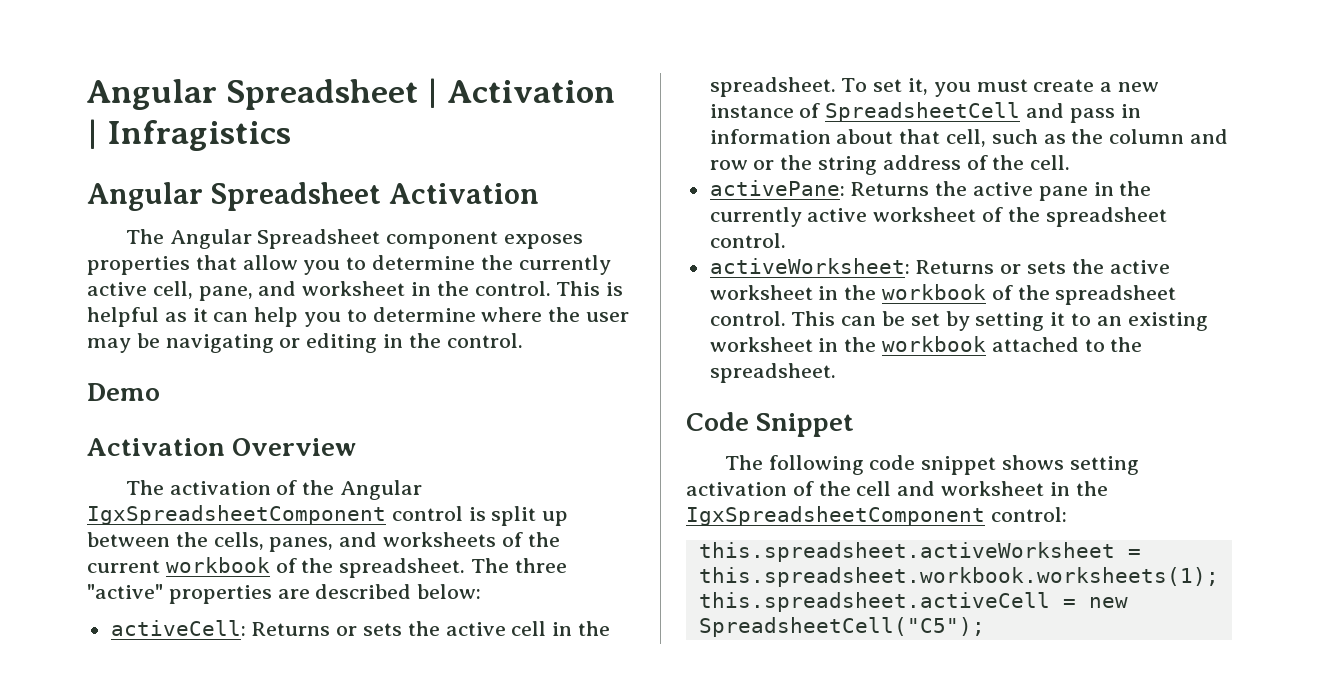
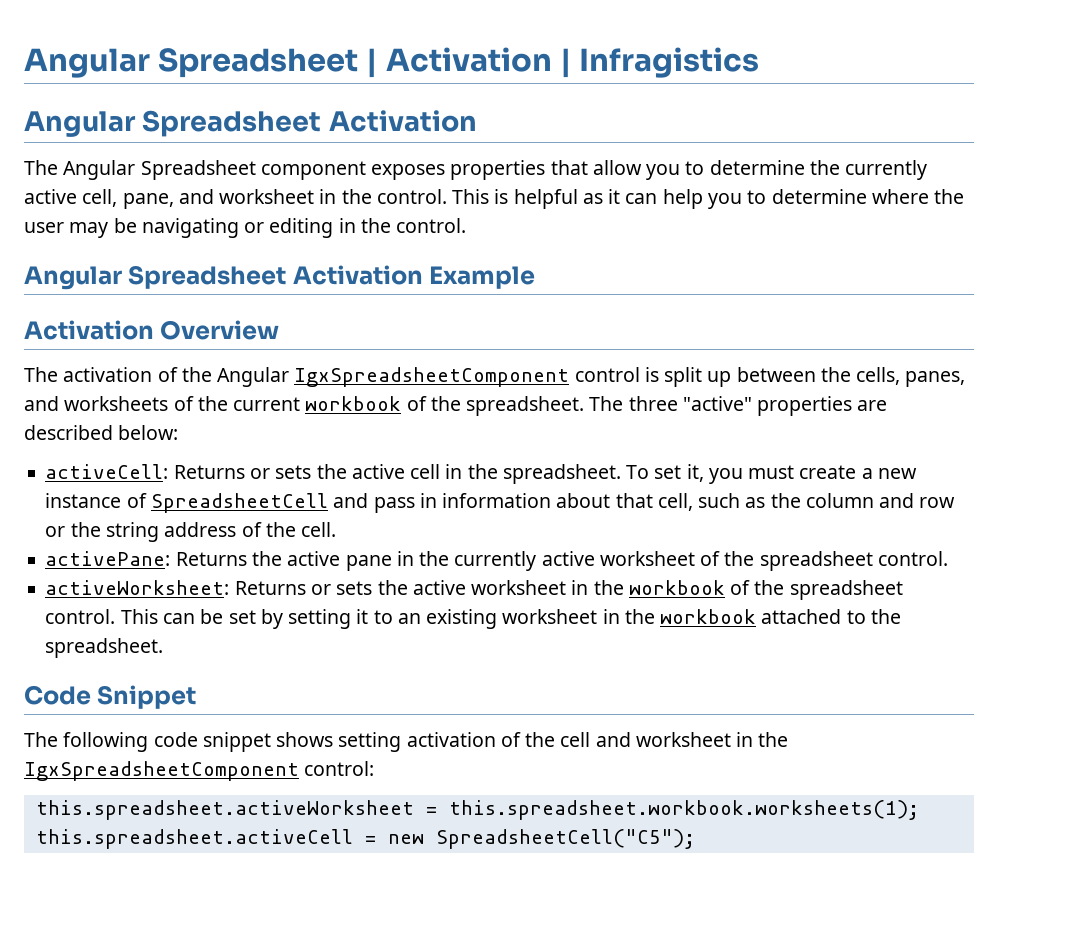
[87,383,160,401] Demo -> [24,265,536,290] Angular Spreadsheet Activation Example

